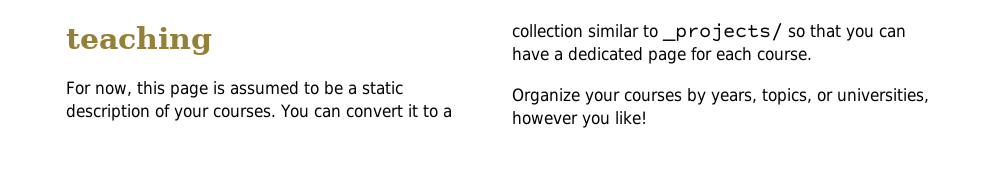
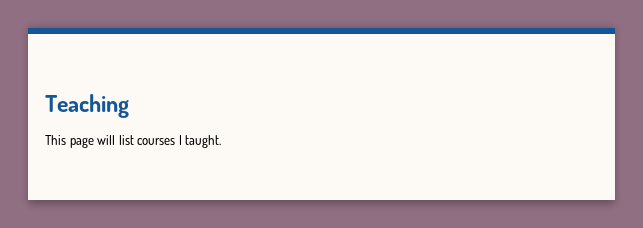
[66,26,212,55] [66,81,403,98] [66,104,452,121] [512,23,906,42] [512,47,812,64] [512,88,929,105] [512,111,647,128] teaching // For now, this page is assumed to be a static description of your courses. You can convert it to a collection similar to _projects/ so that you can have a dedicated page for each course. // Organize your courses by years, topics, or universities, however you like! -> [45,94,129,118] [45,135,222,148] Teaching // This page will list courses I taught.

